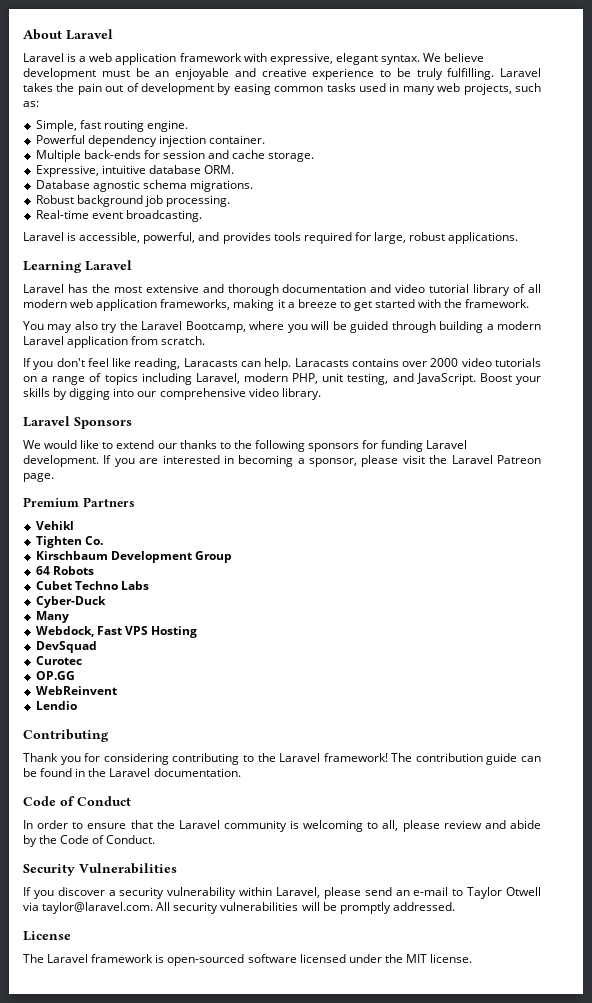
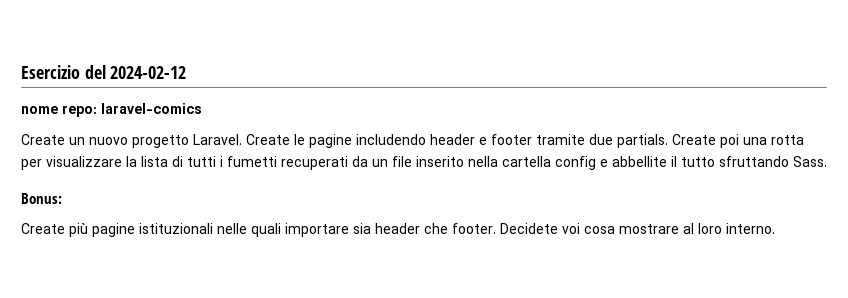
[23,29,113,40] [23,53,485,65] [23,68,541,80] [23,83,541,95] [23,101,39,107] [35,120,188,132] [35,135,265,147] [35,150,315,162] [35,165,234,177] [35,180,253,192] [35,195,230,207] [35,210,202,222] [23,232,519,244] [23,260,132,273] [23,284,541,296] [23,299,530,311] [23,321,541,333] [23,336,206,348] [23,358,541,370] [23,373,541,385] [23,388,321,400] [23,416,132,429] [23,440,468,452] [23,455,541,467] [23,473,54,482] [23,497,135,507] [35,521,74,530] [35,536,103,548] [35,551,232,563] [35,566,94,575] [35,581,149,590] [35,596,106,608] [35,611,69,623] [35,626,197,638] [35,641,97,653] [35,656,82,665] [35,671,75,680] [35,686,117,695] [35,701,77,710] [23,729,109,742] [23,753,541,765] [23,768,241,777] [23,796,131,806] [23,820,541,832] [23,835,156,847] [23,863,177,876] [23,887,541,899] [23,902,455,914] [23,931,71,941] [23,954,473,966] About Laravel // Laravel is a web application framework with expressive, elegant syntax. We believe development must be an enjoyable and creative experience to be truly fulfilling. Laravel takes the pain out of development by easing common tasks used in many web projects, such as: // Simple, fast routing engine. // Powerful dependency injection container. // Multiple back-ends for session and cache storage. // Expressive, intuitive database ORM. // Database agnostic schema migrations. // Robust background job processing. // Real-time event broadcasting. // Laravel is accessible, powerful, and provides tools required for large, robust applications. // Learning Laravel // Laravel has the most extensive and thorough documentation and video tutorial library of all modern web application frameworks, making it a breeze to get started with the framework. // You may also try the Laravel Bootcamp, where you will be guided through building a modern Laravel application from scratch. // If you don't feel like reading, Laracasts can help. Laracasts contains over 2000 video tutorials on a range of topics including Laravel, modern PHP, unit testing, and JavaScript. Boost your skills by digging into our comprehensive video library. // Laravel Sponsors // We would like to extend our thanks to the following sponsors for funding Laravel development. If you are interested in becoming a sponsor, please visit the Laravel Patreon page. // Premium Partners // Vehikl // Tighten Co. // Kirschbaum Development Group // 64 Robots // Cubet Techno Labs // Cyber-Duck // Many // Webdock, Fast VPS Hosting // DevSquad // Curotec // OP.GG // WebReinvent // Lendio // Contributing // Thank you for considering contributing to the Laravel framework! The contribution guide can be found in the Laravel documentation. // Code of Conduct // In order to ensure that the Laravel community is welcoming to all, please review and abide by the Code of Conduct. // Security Vulnerabilities // If you discover a security vulnerability within Laravel, please send an e-mail to Taylor Otwell via taylor@laravel.com. All security vulnerabilities will be promptly addressed. // License // The Laravel framework is open-sourced software licensed under the MIT license. -> [21,65,187,79] [21,103,202,117] [21,134,804,148] [21,156,827,170] [21,193,62,204] [21,223,775,237] Esercizio del 2024-02-12 // nome repo: laravel-comics // Create un nuovo progetto Laravel. Create le pagine includendo header e footer tramite due partials. Create poi una rotta per visualizzare la lista di tutti i fumetti recuperati da un file inserito nella cartella config e abbellite il tutto sfruttando Sass. // Bonus: // Create più pagine istituzionali nelle quali importare sia header che footer. Decidete voi cosa mostrare al loro interno.

